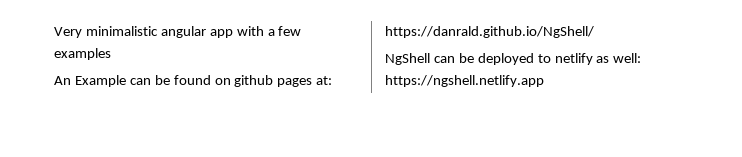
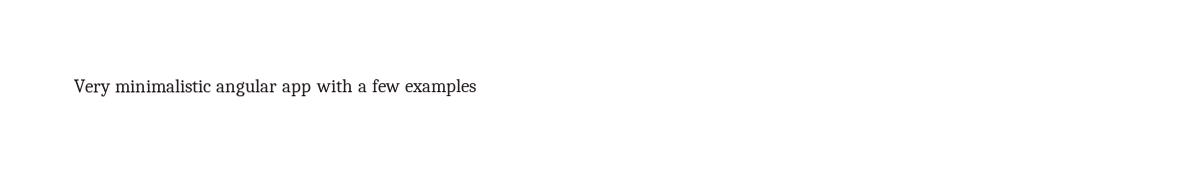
[54,75,333,87] [385,26,594,38] [385,53,642,65] [385,75,544,87] // An Example can be found on github pages at: https://danrald.github.io/NgShell/ // NgShell can be deployed to netlify as well: https://ngshell.netlify.app -> (477, 87) none

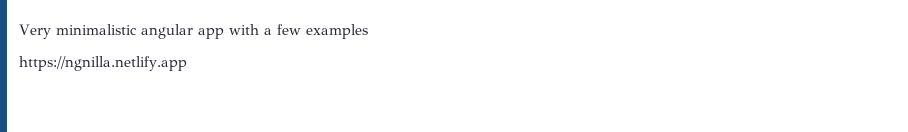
(477, 87) none -> [19,56,187,71] // https://ngnilla.netlify.app

